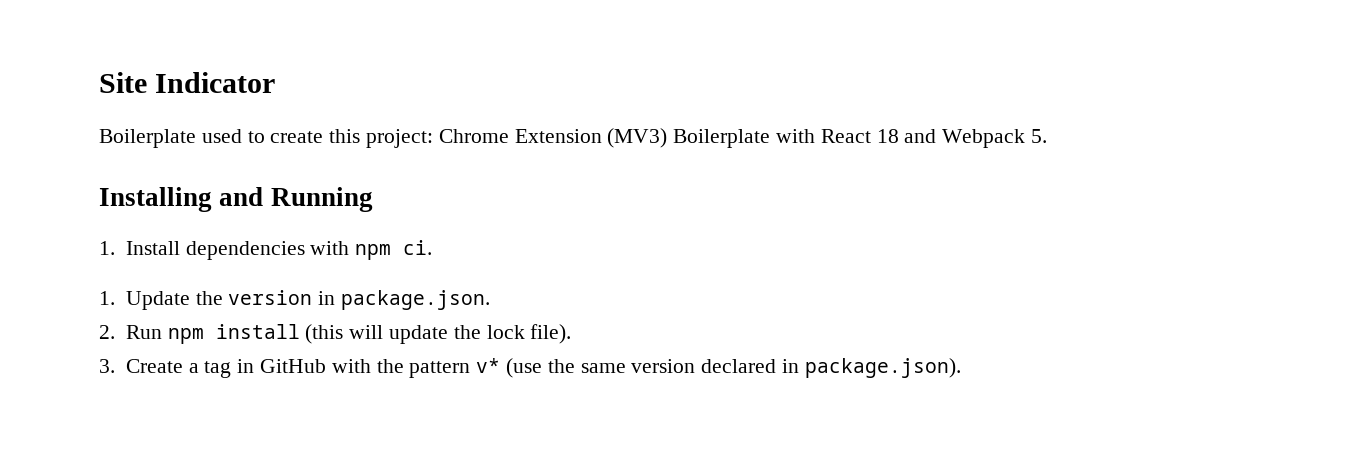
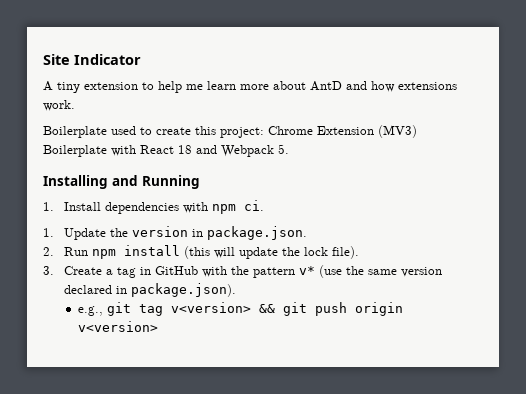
(276, 82) none -> [43,81,457,93] [43,100,75,111] // A tiny extension to help me learn more about AntD and how extensions work.
(961, 368) none -> [77,302,403,316] [77,321,158,332] // e.g., git tag v<version> && git push origin v<version>

